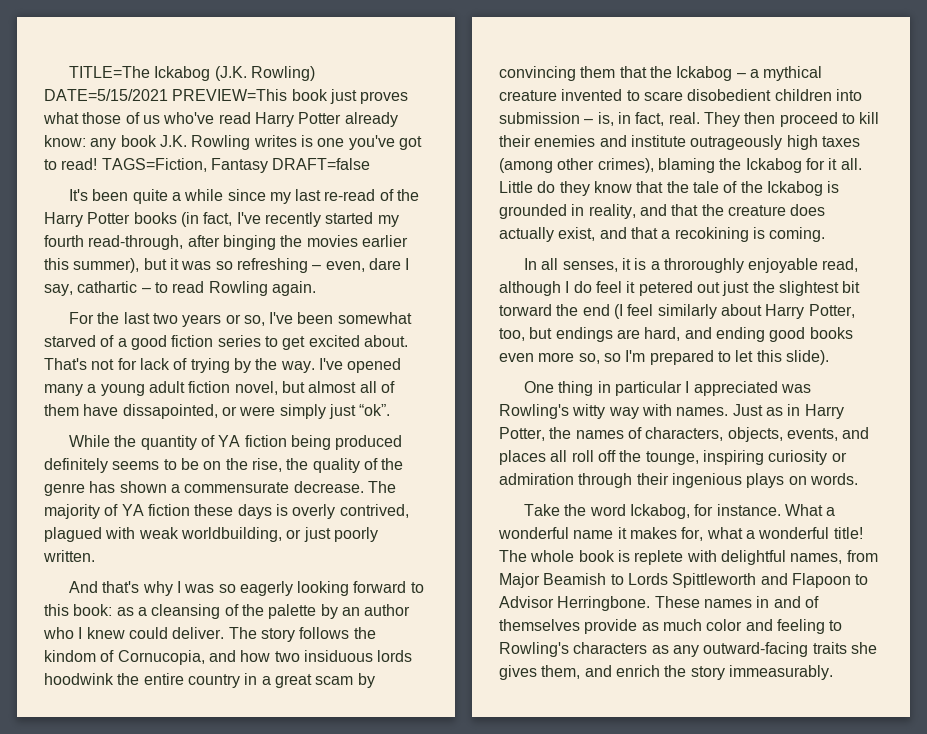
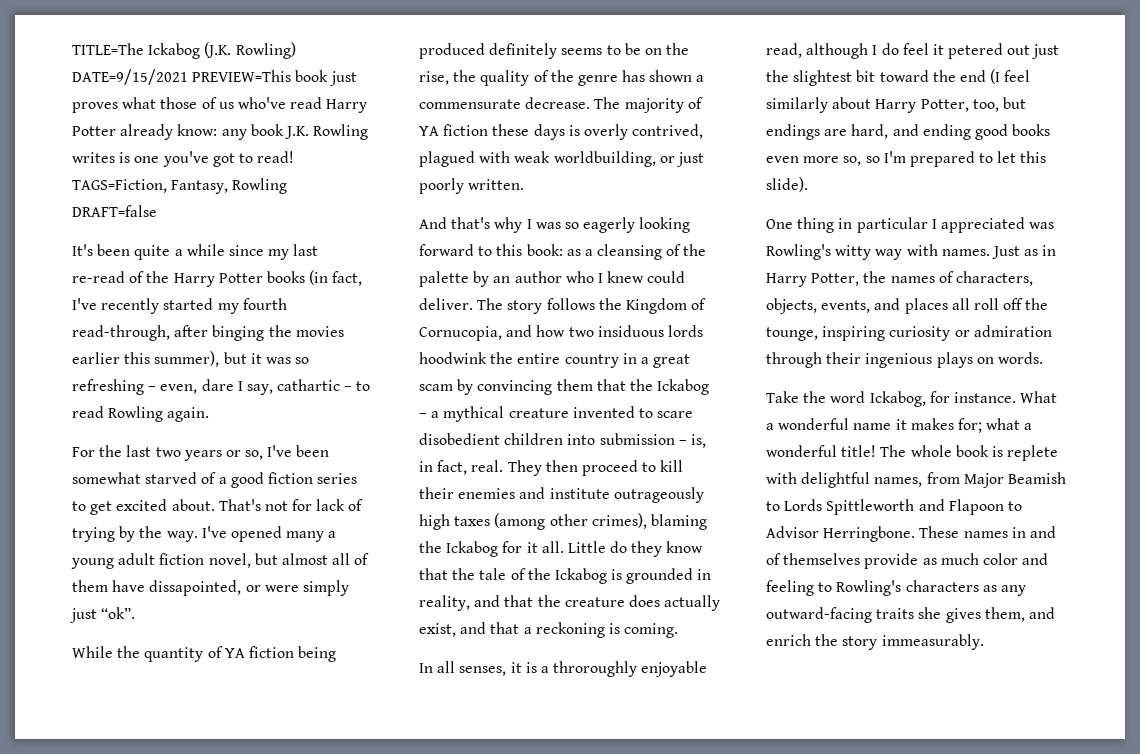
[44,89,168,101] DATE=5/15/2021 -> [72,69,188,85] DATE=9/15/2021
[210,158,268,173] Fantasy -> [171,178,288,194] Fantasy, Rowling
[44,650,96,662] kindom -> [625,298,687,314] Kingdom
[674,227,749,242] recokining -> [535,622,605,638] reckoning
[499,304,552,316] torward -> [879,70,929,82] toward
[681,527,704,541] for, -> [957,418,982,433] for;

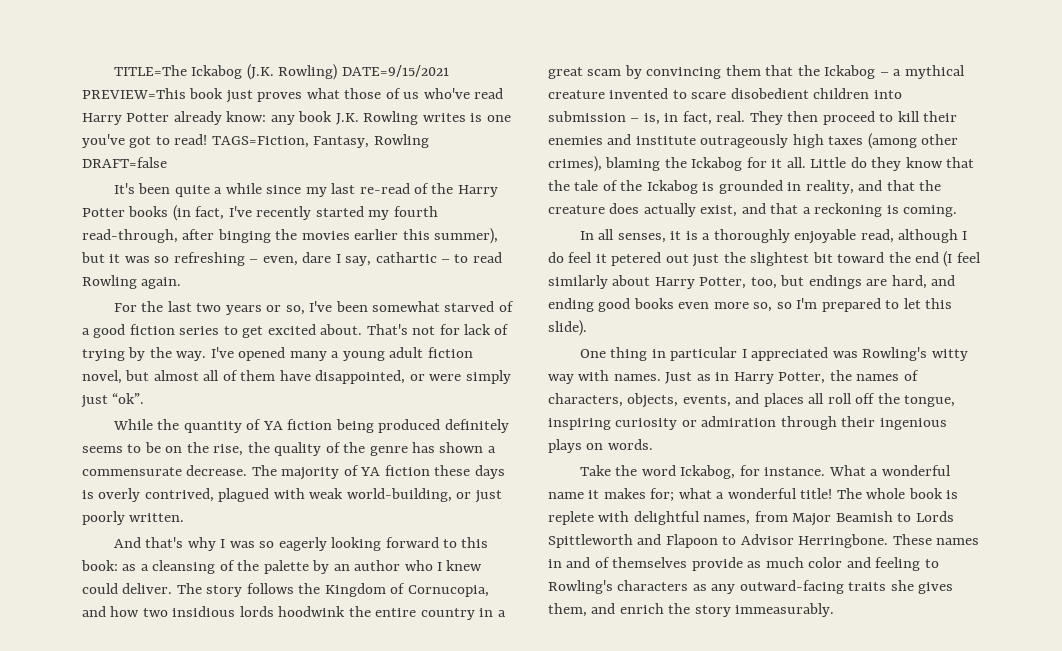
[149,580,242,596] dissapointed, -> [315,370,406,384] disappointed,
[553,151,656,167] worldbuilding, -> [346,488,452,502] world-building,
[597,325,664,337] insiduous -> [172,606,236,617] insidious
[553,661,638,677] throroughly -> [713,229,790,243] thoroughly
[766,327,818,341] tounge, -> [904,395,956,407] tongue,

